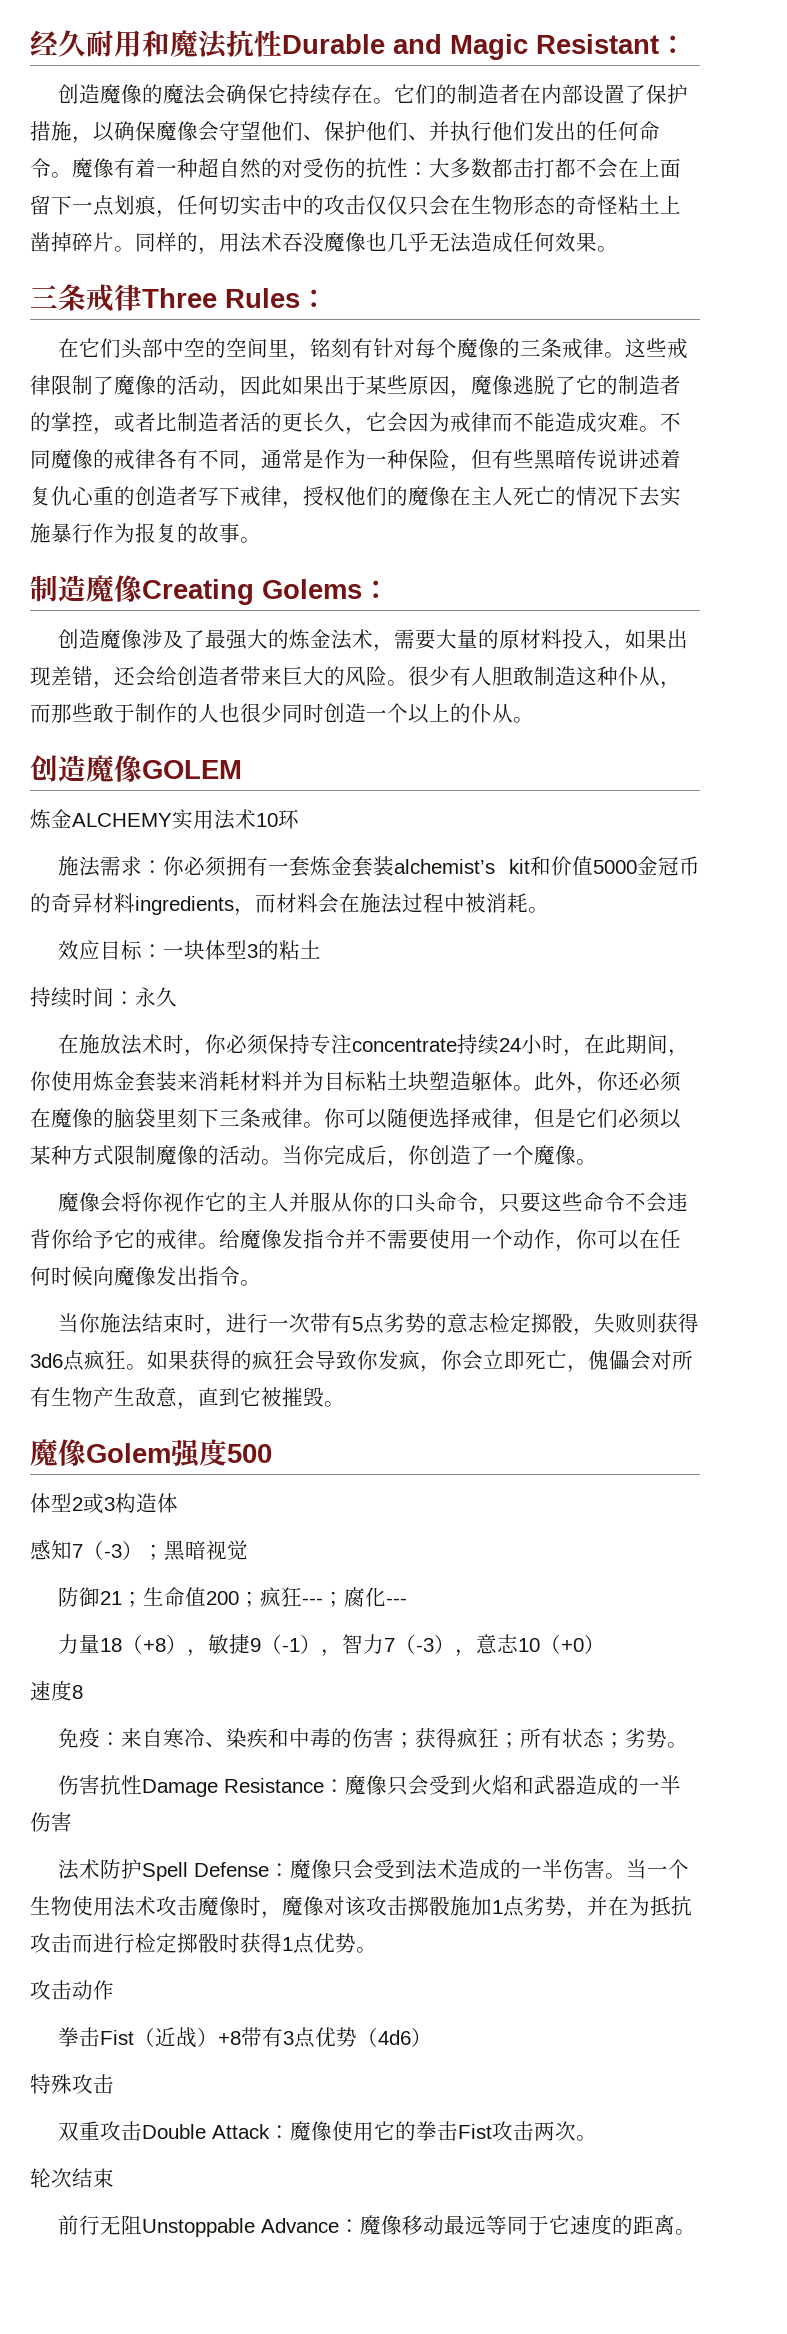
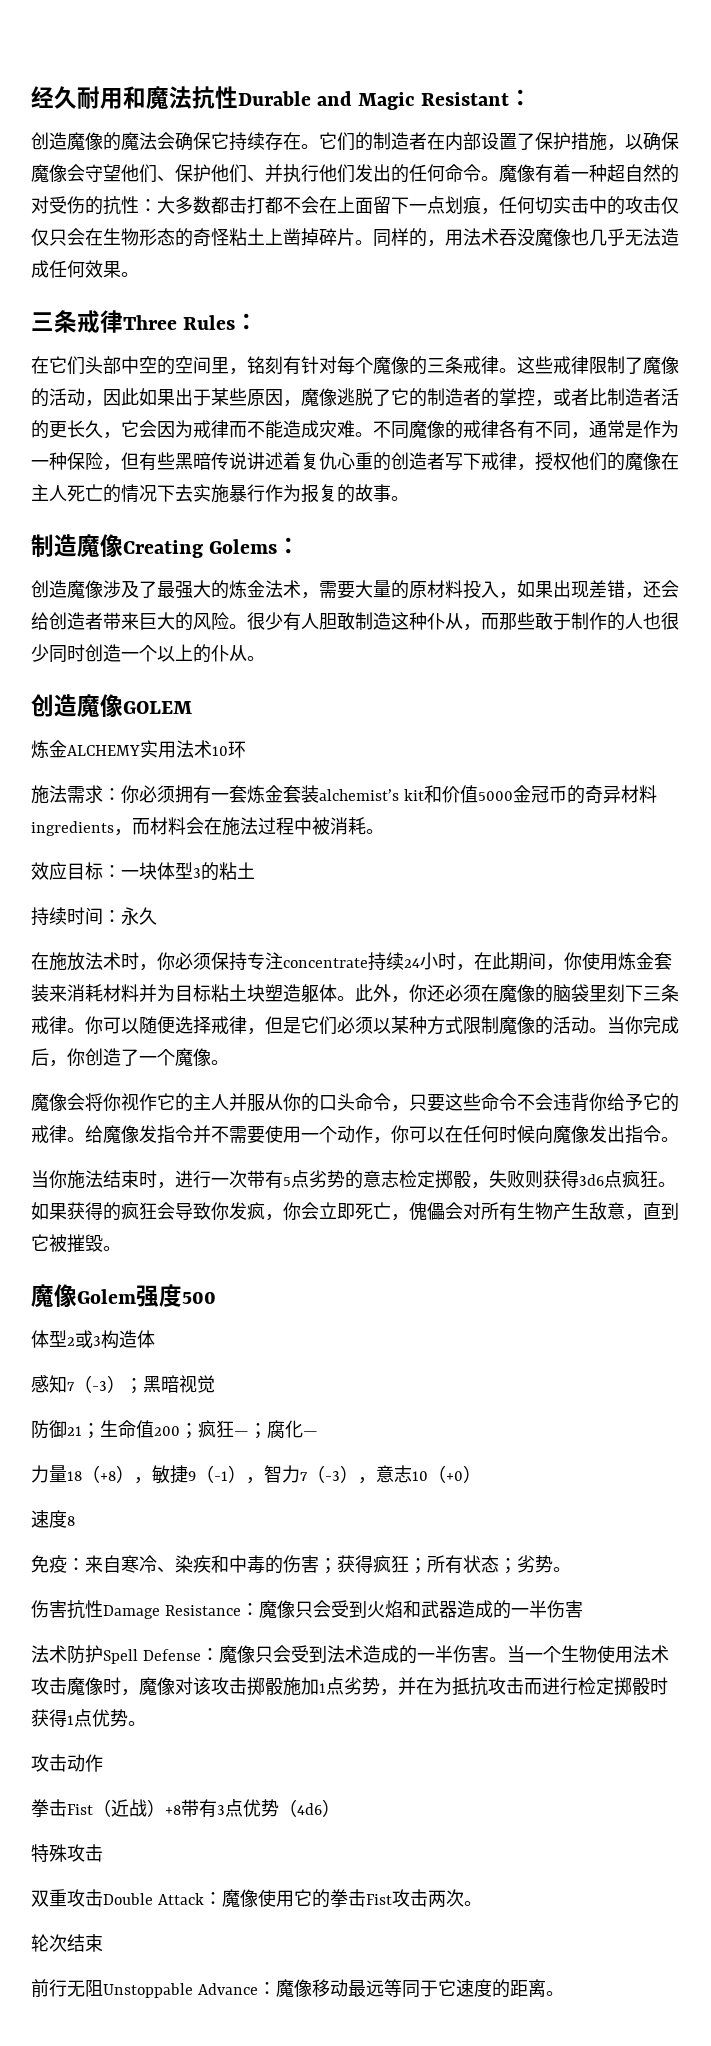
[301,1587,407,1607] ---；腐化--- -> [234,1420,318,1439] —；腐化—

